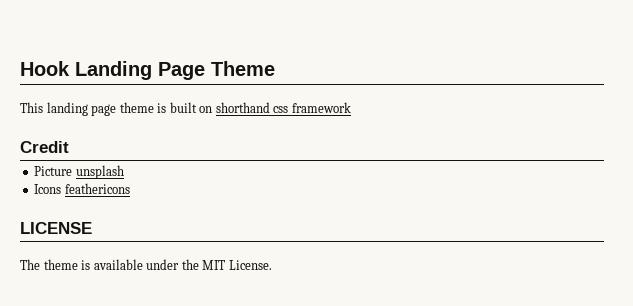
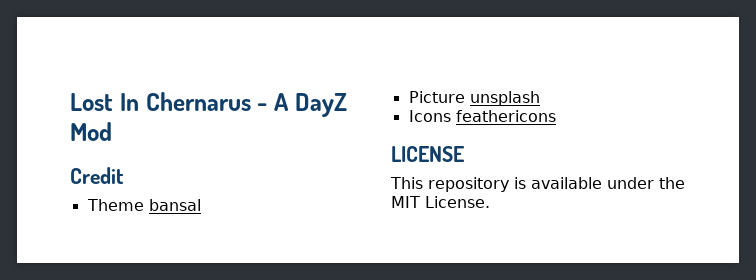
[20,61,275,80] [20,102,351,116] Hook Landing Page Theme // This landing page theme is built on shorthand css framework -> [70,92,347,117] [70,122,112,141] Lost In Chernarus - A DayZ Mod
(69, 147) none -> [86,199,201,211] // Theme bansal
[20,259,78,270] The theme -> [390,177,509,192] This repository

